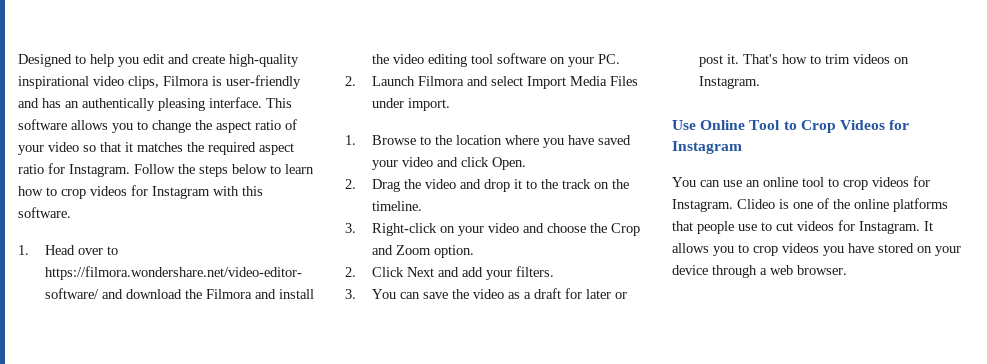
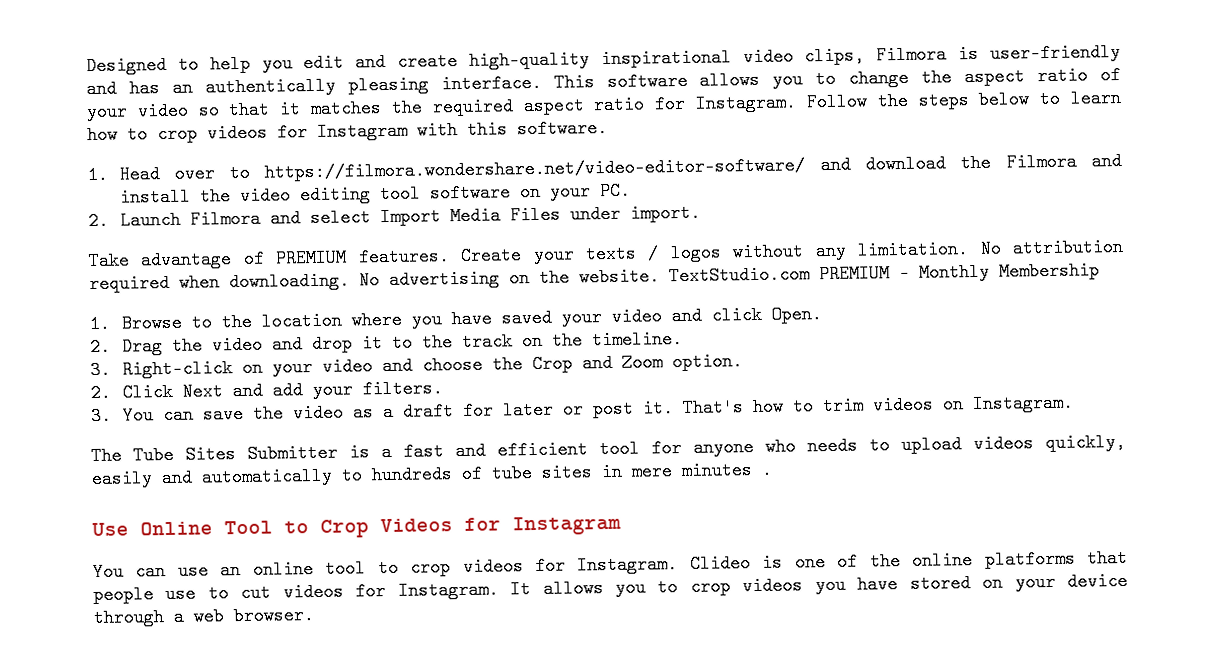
(451, 104) none -> [88,237,1124,271] [89,261,1100,294] // Take advantage of PREMIUM features. Create your texts / logos without any limitation. No attribution required when downloading. No advertising on the website. TextStudio.com PREMIUM - Monthly Membership
(761, 82) none -> [91,432,1126,466] [91,460,773,489] // The Tube Sites Submitter is a fast and efficient tool for anyone who needs to upload videos quickly, easily and automatically to hundreds of tube sites in mere minutes .

